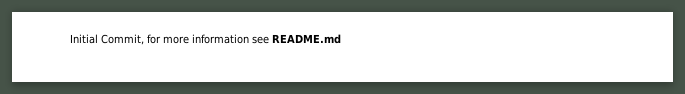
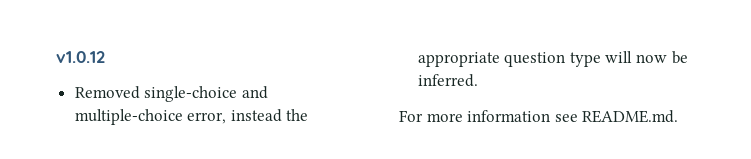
[70,34,161,45] Initial Commit, for -> [56,51,105,63] [74,86,268,102] [74,109,309,125] [417,51,688,67] [417,74,478,87] [399,110,423,122] v1.0.12 // Removed single-choice and multiple-choice error, instead the appropriate question type will now be inferred. // For
[272,34,341,44] README.md -> [582,110,679,123] README.md.

